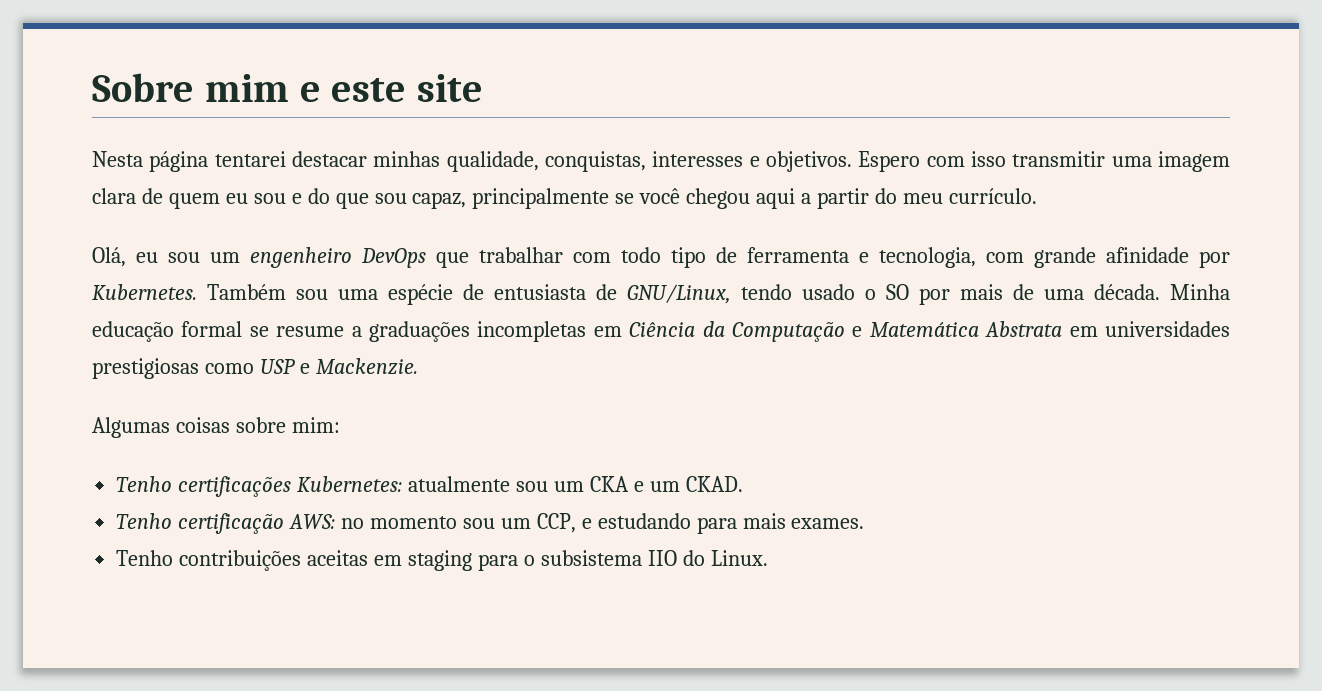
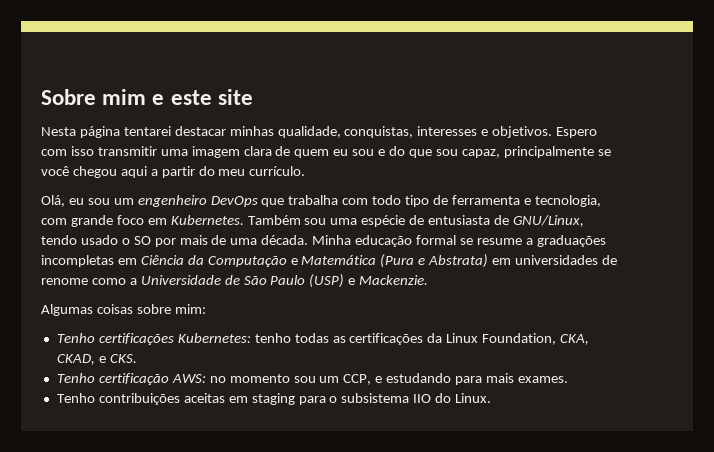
[479,247,563,263] trabalhar -> [288,195,339,205] trabalha
[1106,247,1230,268] afinidade por -> [116,215,167,225] foco em
[985,321,1230,337] [92,358,295,379] Abstrata em universidades prestigiosas como USP -> [380,254,617,268] [41,274,345,288] (Pura e Abstrata) em universidades de renome como a Universidade de São Paulo (USP)
[408,476,743,492] atualmente sou um CKA e um CKAD. -> [254,333,590,345] [56,354,137,365] tenho todas as certificações da Linux Foundation, CKA, CKAD, e CKS.

